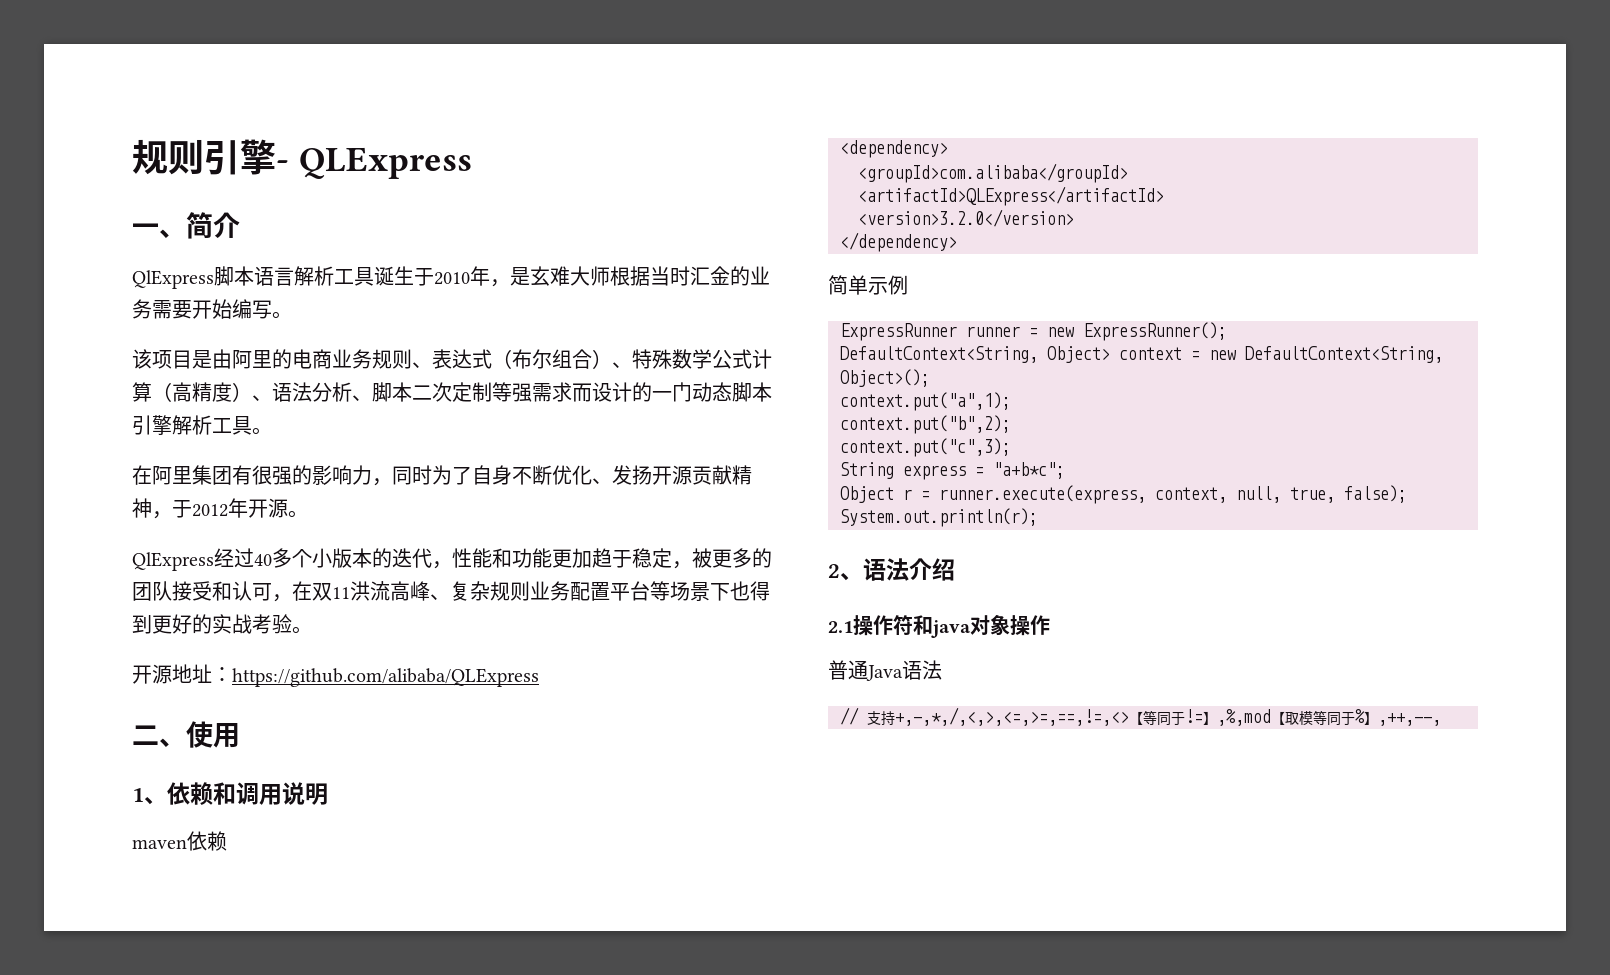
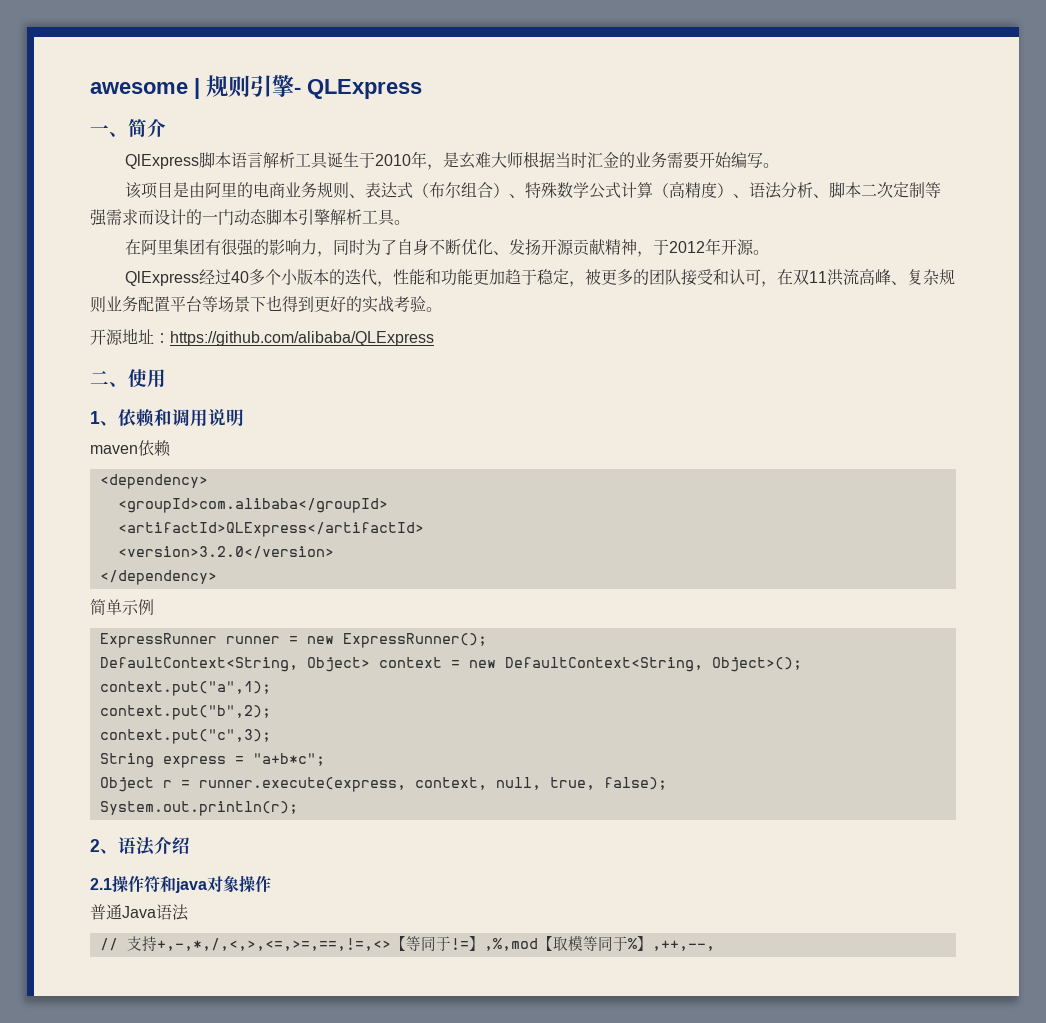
(132, 157) none -> [90,78,200,99] awesome |

